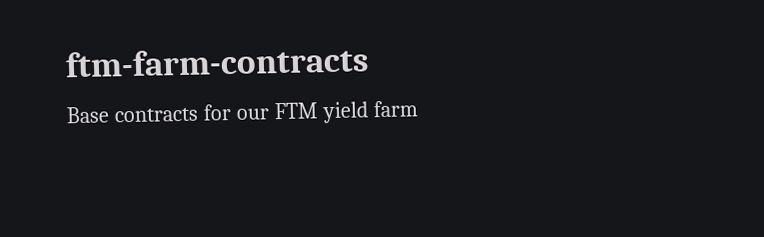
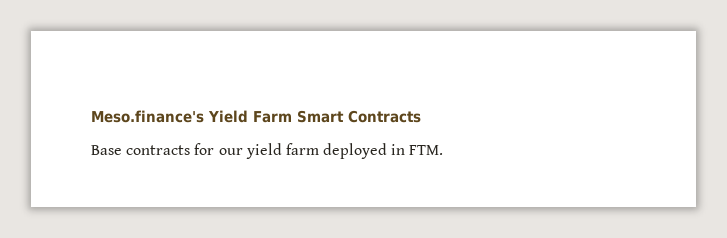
[65,46,370,78] ftm-farm-contracts -> [91,110,421,123] Meso.finance's Yield Farm Smart Contracts
[273,102,318,120] FTM -> (243, 151) none
(418, 109) none -> [323,143,444,159] deployed in FTM.

